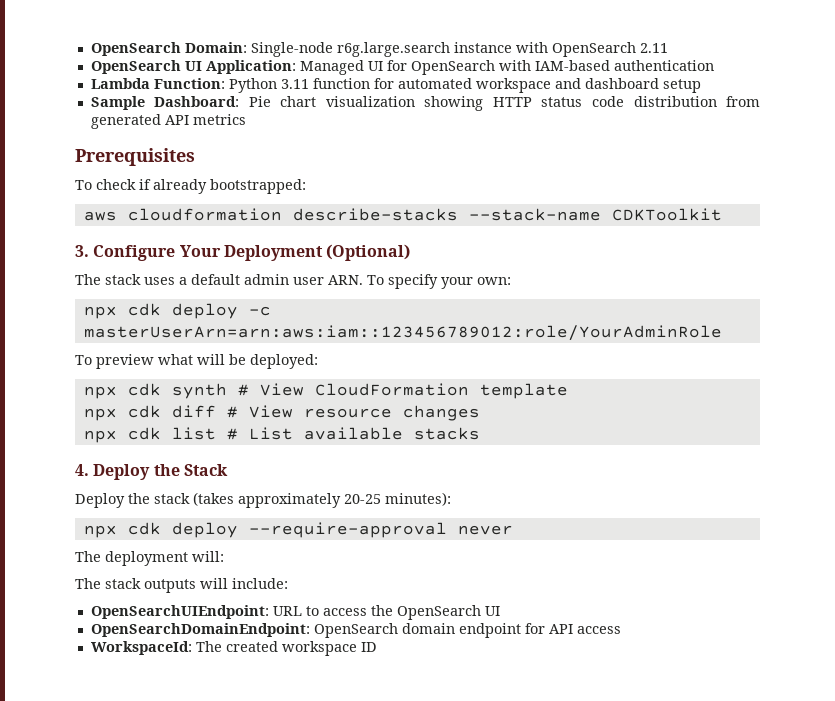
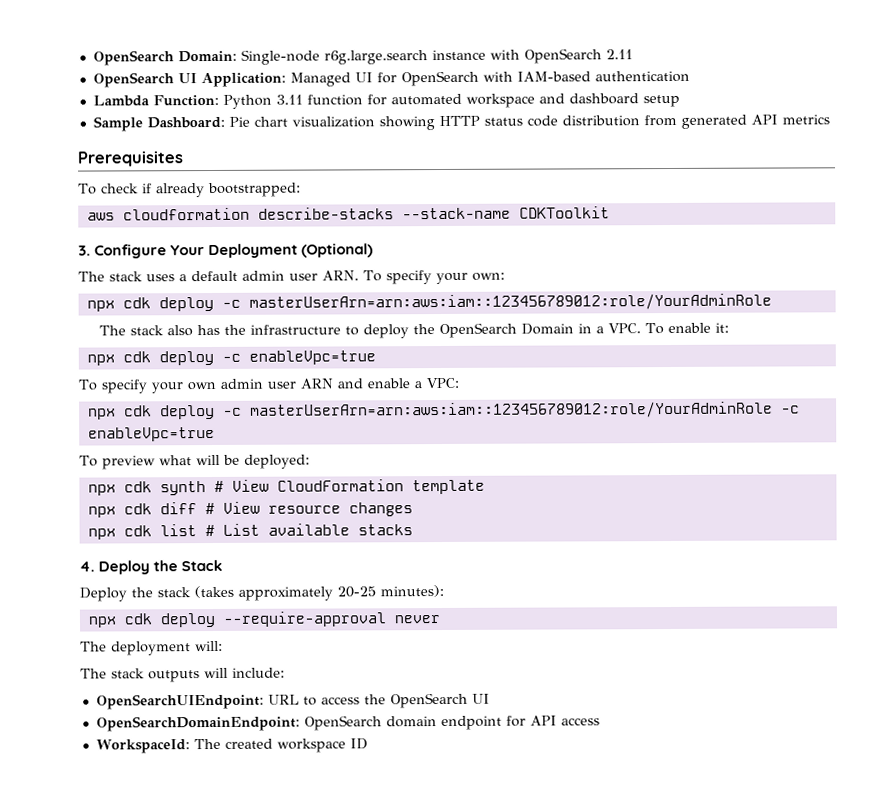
(722, 333) none -> [98,322,729,339] [86,350,376,366] [78,377,459,394] [87,401,800,420] [87,426,215,442] // The stack also has the infrastructure to deploy the OpenSearch Domain in a VPC. To enable it: // npx cdk deploy -c enableVpc=true // To specify your own admin user ARN and enable a VPC: // npx cdk deploy -c masterUserArn=arn:aws:iam::123456789012:role/YourAdminRole -c enableVpc=true

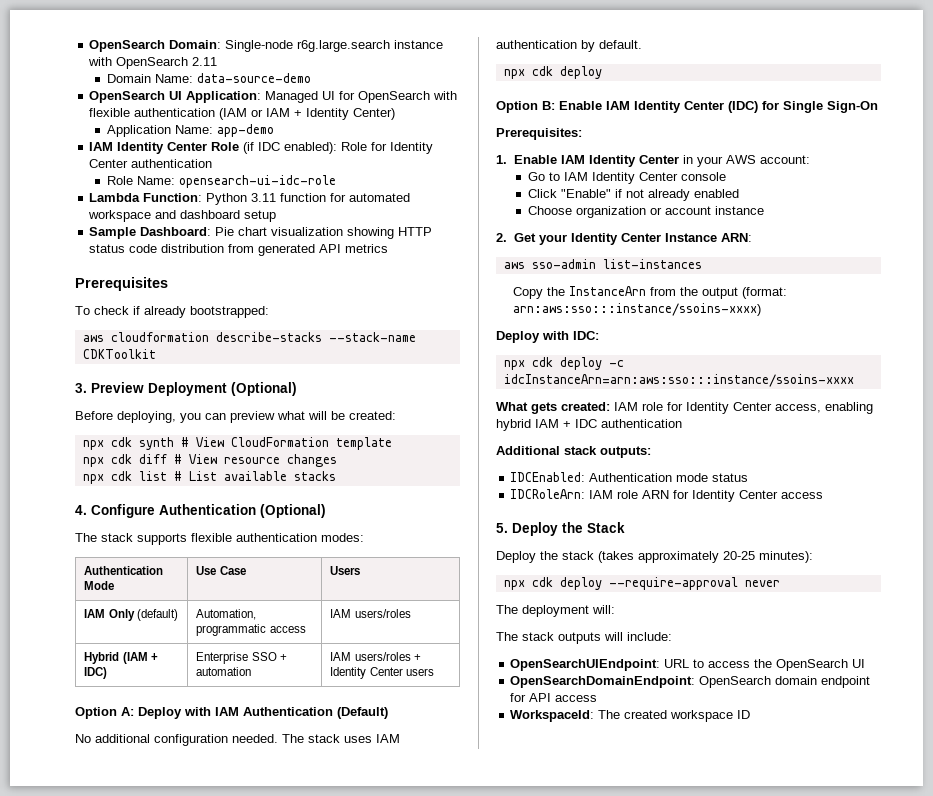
(633, 54) none -> [106,73,311,83] // Domain Name: data-source-demo
[516,70,690,83] IAM-based authentication -> [89,108,396,120] [106,124,274,137] [89,142,434,154] [89,159,213,168] [106,175,336,188] flexible authentication (IAM or IAM + Identity Center) // Application Name: app-demo // IAM Identity Center Role (if IDC enabled): Role for Identity Center authentication // Role Name: opensearch-ui-idc-role
[94,244,206,259] Configure Your -> [91,382,144,393] Preview
[78,270,505,285] [86,293,772,312] [98,322,729,339] [86,350,376,366] [78,377,459,394] [87,401,800,420] [87,426,215,442] [79,455,98,467] The stack uses a default admin user ARN. To specify your own: // npx cdk deploy -c masterUserArn=arn:aws:iam::123456789012:role/YourAdminRole // The stack also has the infrastructure to deploy the OpenSearch Domain in a VPC. To enable it: // npx cdk deploy -c enableVpc=true // To specify your own admin user ARN and enable a VPC: // npx cdk deploy -c masterUserArn=arn:aws:iam::123456789012:role/YourAdminRole -c enableVpc=true // To -> [75,411,226,423] Before deploying, you can
[243,454,310,469] deployed: -> [349,411,396,420] created:
(95, 566) none -> [91,504,326,518] [75,533,364,545] [84,566,164,575] [84,581,115,590] [196,566,246,575] [330,566,361,575] [84,609,178,621] [196,609,257,620] [196,624,306,636] [330,609,411,618] [84,652,158,664] [84,667,108,679] [196,652,287,664] [196,667,252,676] [330,652,421,661] [330,667,434,679] [75,707,388,719] [75,734,400,746] [496,40,642,52] [503,66,602,79] [496,101,878,113] [496,128,582,140] [496,155,810,167] [527,172,726,184] [527,189,739,201] [527,206,764,218] [496,233,752,245] [503,259,702,269] [513,286,788,299] [513,303,762,316] [496,331,599,343] [503,357,624,370] [503,374,854,387] [496,402,873,414] [496,419,682,431] [496,446,651,458] [510,472,749,482] [510,489,824,502] [496,523,508,533] Configure Authentication (Optional) // The stack supports flexible authentication modes: // Authentication Mode | Use Case | Users // IAM Only (default) | Automation, programmatic access | IAM users/roles // Hybrid (IAM + IDC) | Enterprise SSO + automation | IAM users/roles + Identity Center users // Option A: Deploy with IAM Authentication (Default) // No additional configuration needed. The stack uses IAM authentication by default. // npx cdk deploy // Option B: Enable IAM Identity Center (IDC) for Single Sign-On // Prerequisites: // 1. Enable IAM Identity Center in your AWS account: // Go to IAM Identity Center console // Click "Enable" if not already enabled // Choose organization or account instance // 2. Get your Identity Center Instance ARN: // aws sso-admin list-instances // Copy the InstanceArn from the output (format: arn:aws:sso:::instance/ssoins-xxxx) // Deploy with IDC: // npx cdk deploy -c idcInstanceArn=arn:aws:sso:::instance/ssoins-xxxx // What gets created: IAM role for Identity Center access, enabling hybrid IAM + IDC authentication // Additional stack outputs: // IDCEnabled: Authentication mode status // IDCRoleArn: IAM role ARN for Identity Center access // 5.

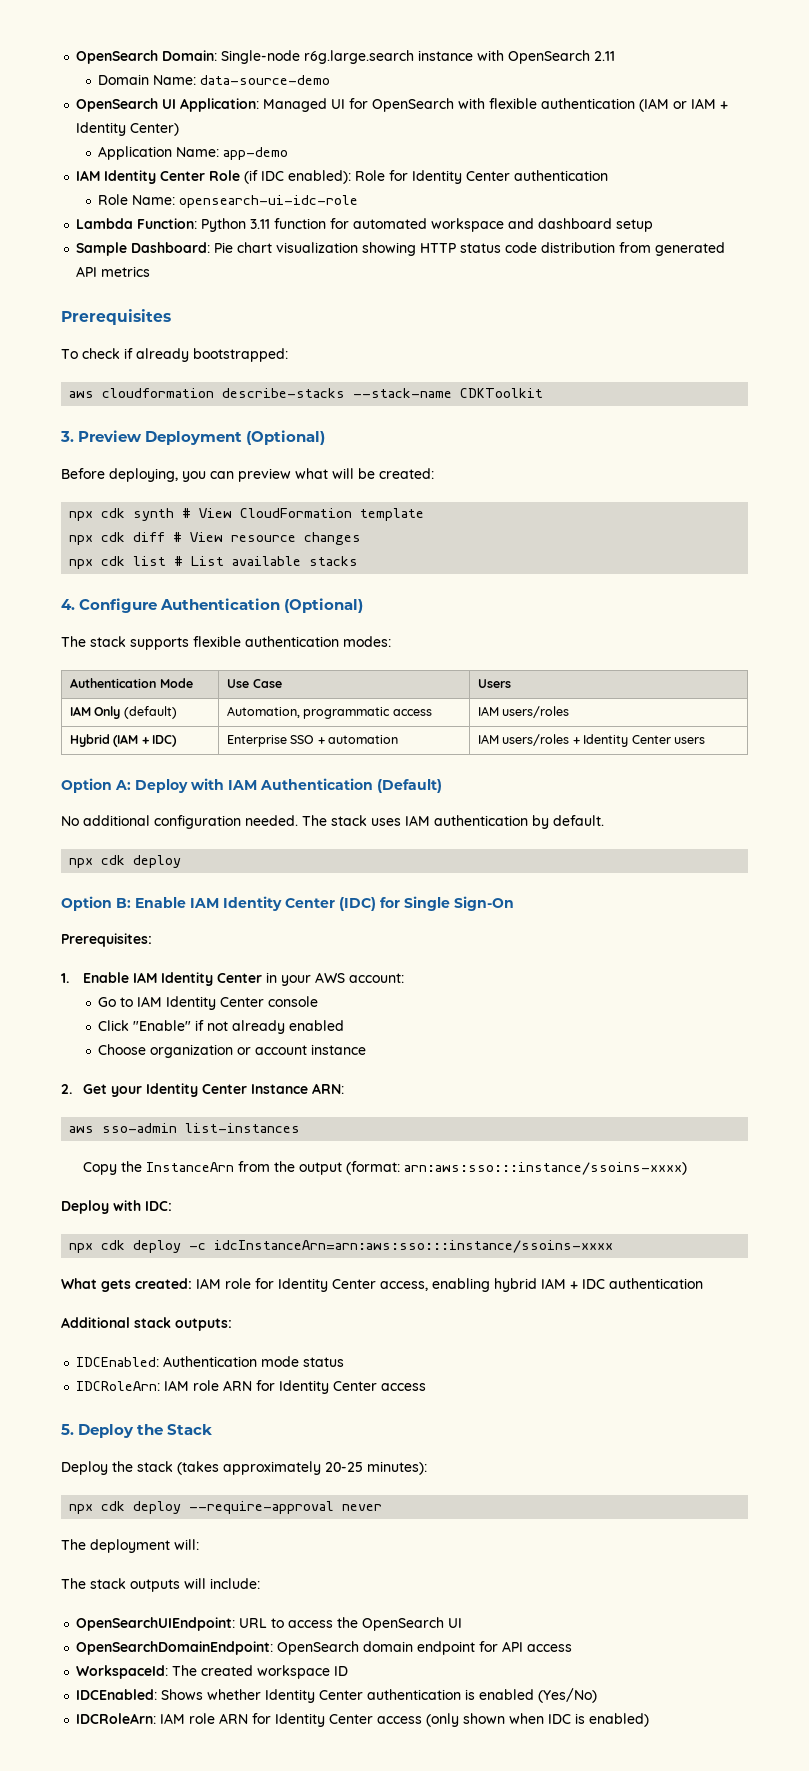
(751, 714) none -> [76,1688,598,1703] [76,1713,650,1727] // IDCEnabled: Shows whether Identity Center authentication is enabled (Yes/No) // IDCRoleArn: IAM role ARN for Identity Center access (only shown when IDC is enabled)

